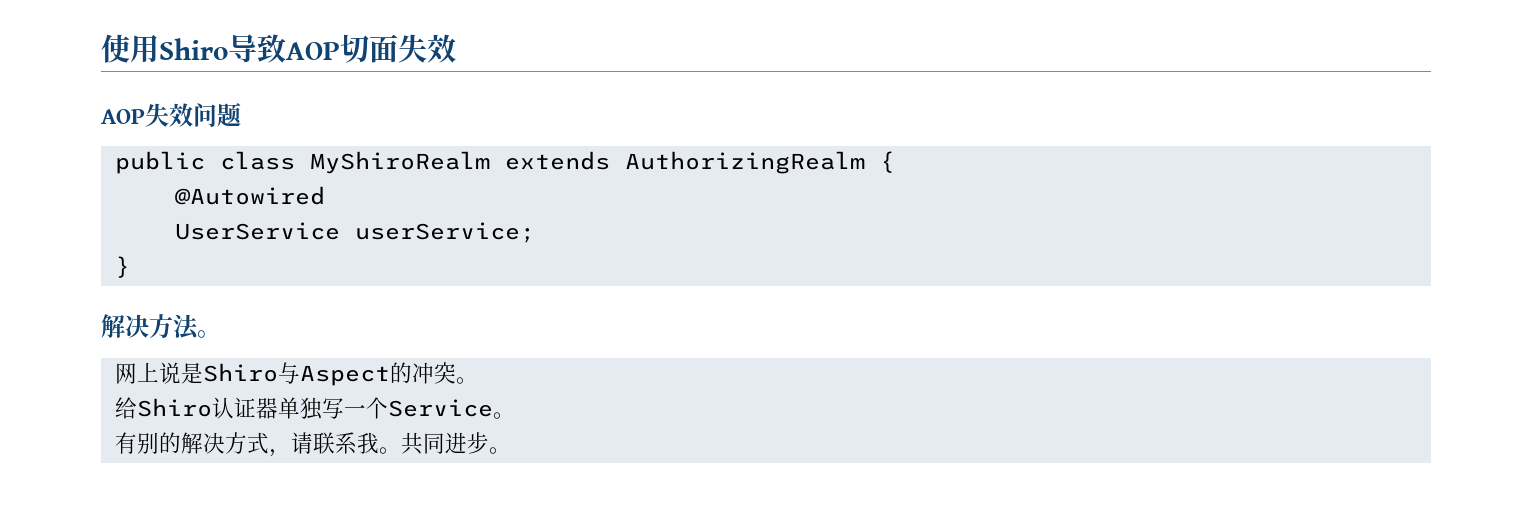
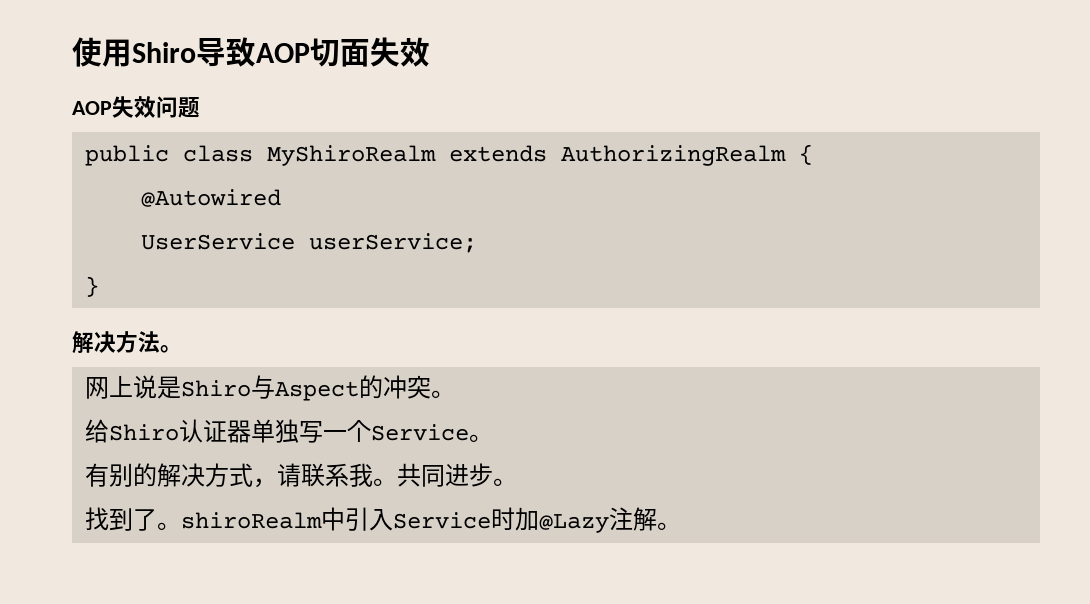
(512, 450) none -> [84,507,681,533] // 找到了。shiroRealm中引入Service时加@Lazy注解。

